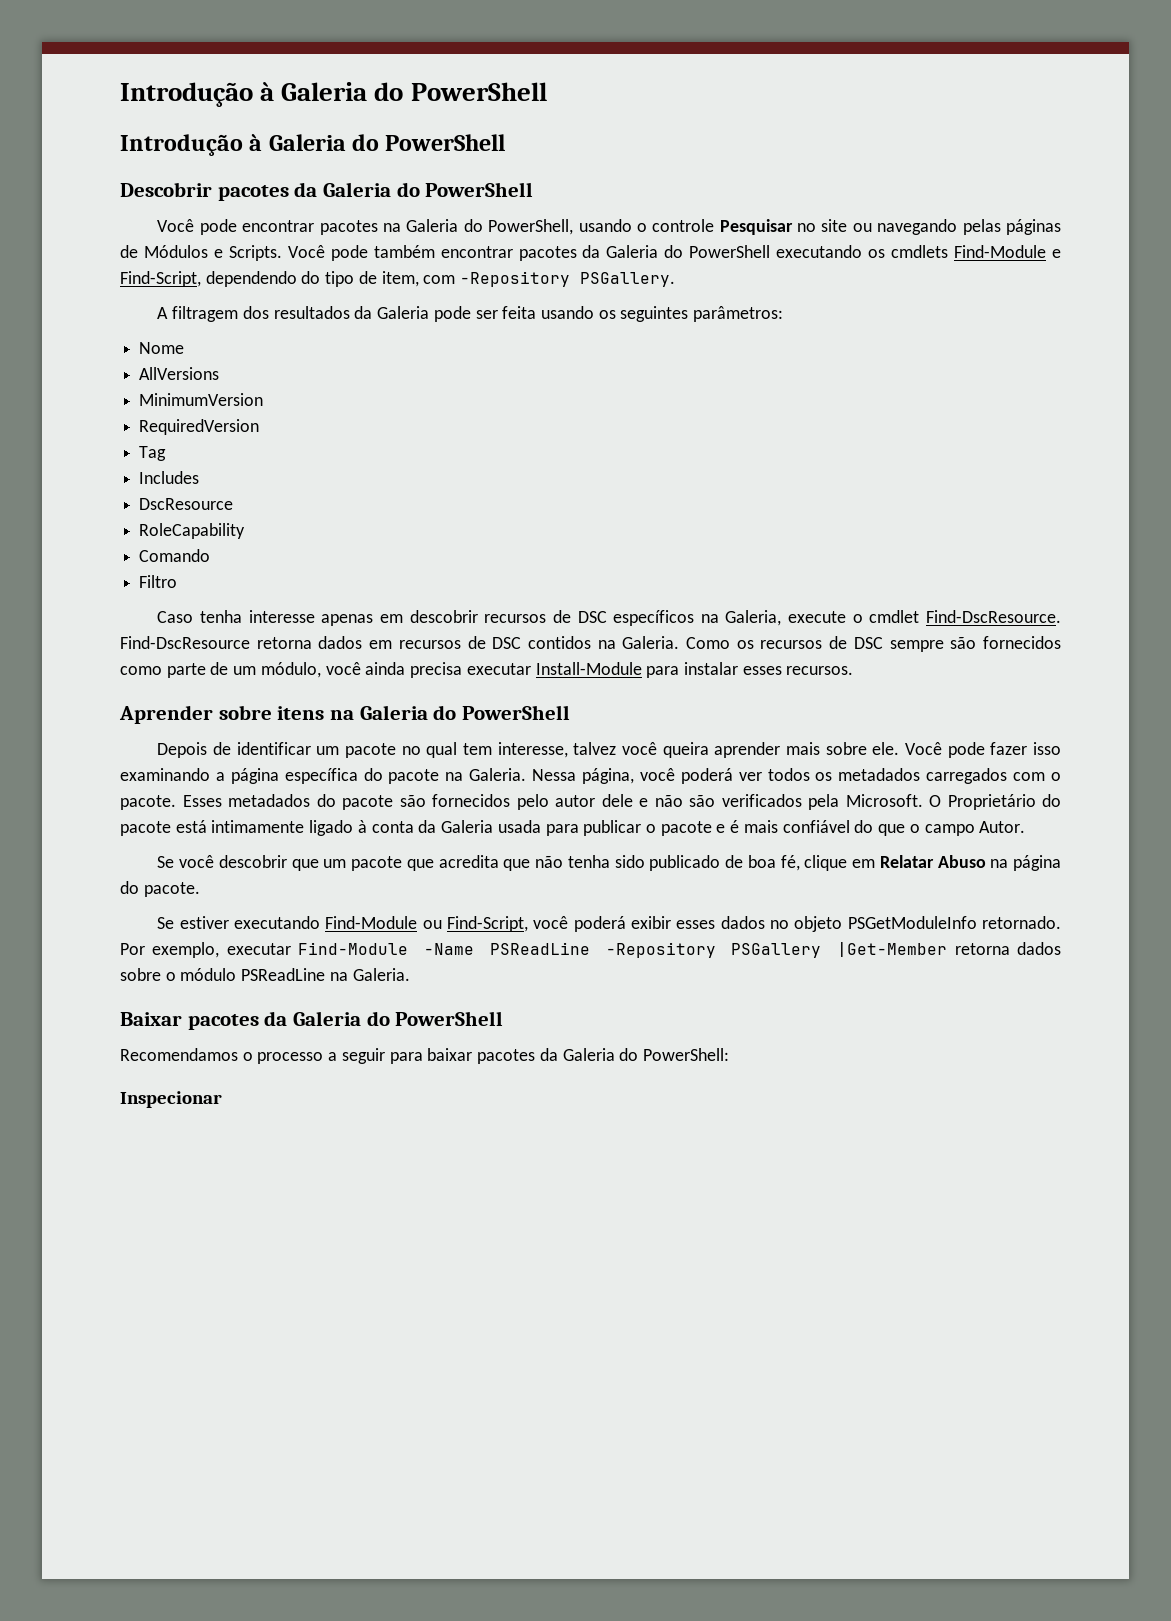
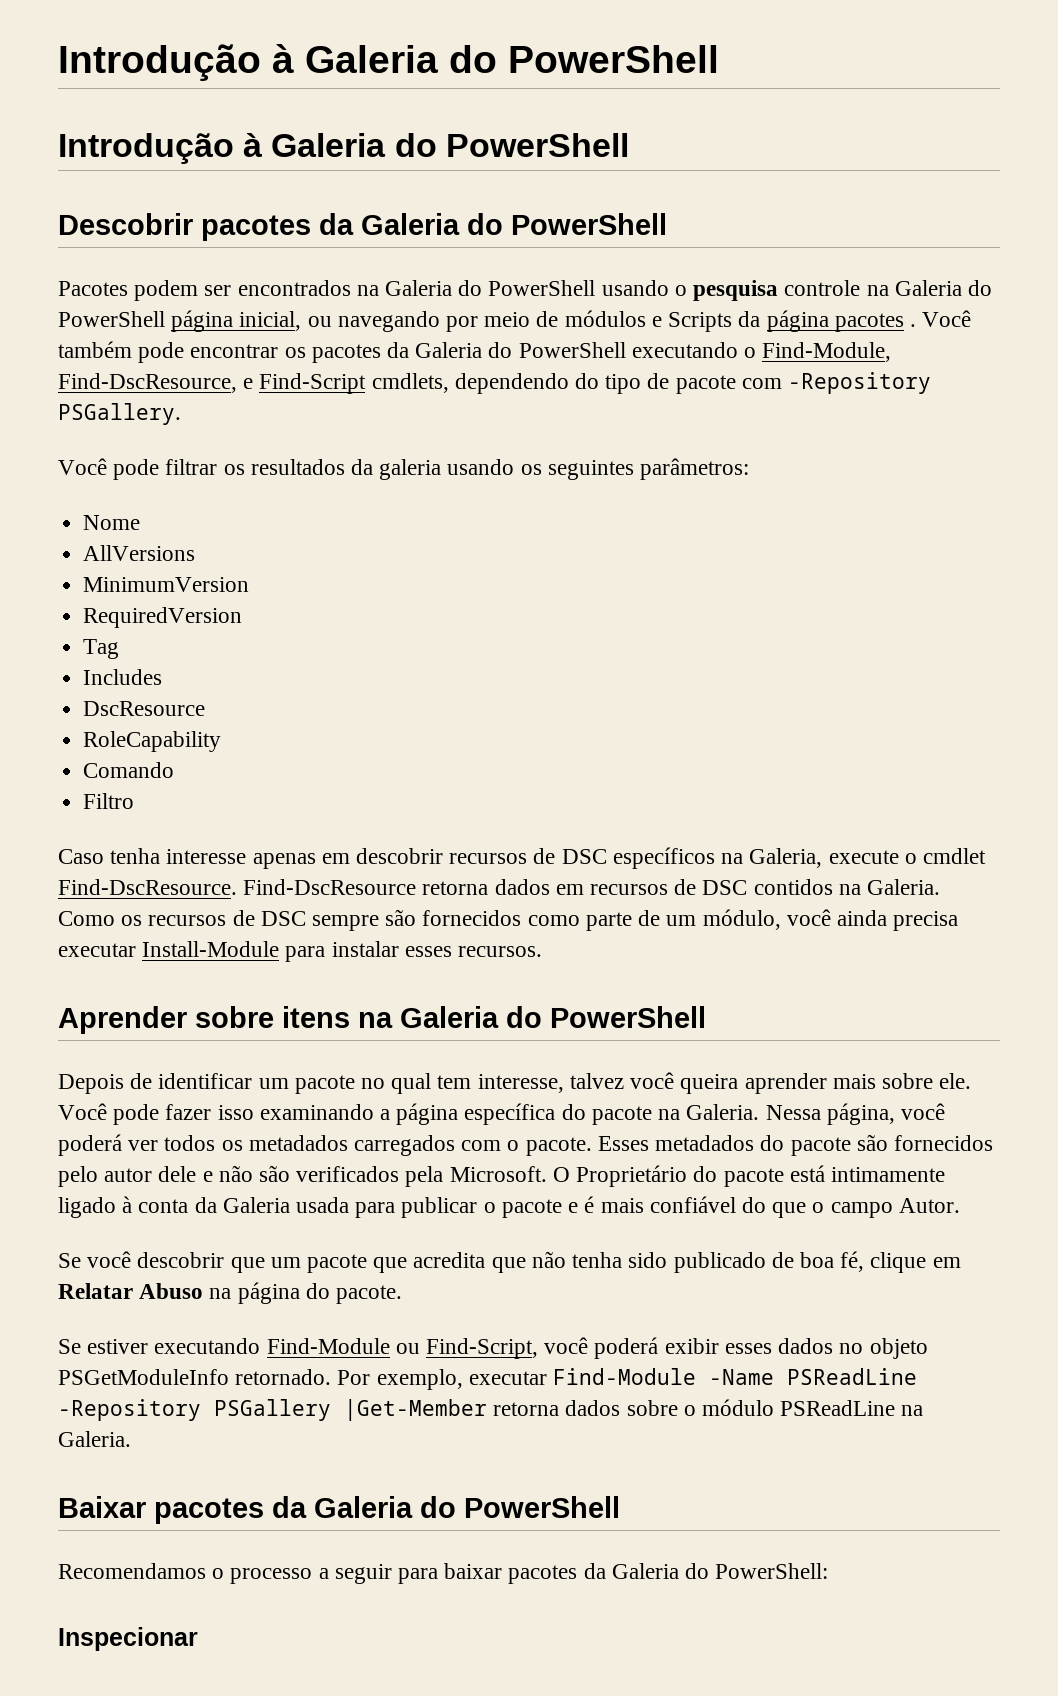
[157,219,574,235] Você pode encontrar pacotes na Galeria do PowerShell, -> [58,280,596,301] Pacotes podem ser encontrados na Galeria do PowerShell
[652,219,1061,235] [120,245,513,261] controle Pesquisar no site ou navegando pelas páginas de Módulos e Scripts. Você pode também encontrar -> [693,280,992,301] [58,310,972,332] [58,341,306,363] pesquisa controle na Galeria do PowerShell página inicial, ou navegando por meio de módulos e Scripts da página pacotes . Você também pode encontrar os
[868,245,1062,258] [120,271,201,287] os cmdlets Find-Module e Find-Script, -> [744,342,892,362] [58,373,449,394] o Find-Module, Find-DscResource, e Find-Script cmdlets,
[381,271,419,287] item, -> [675,375,736,394] pacote
[157,306,537,322] A filtragem dos resultados da Galeria pode ser feita -> [58,458,442,480] Você pode filtrar os resultados da galeria

